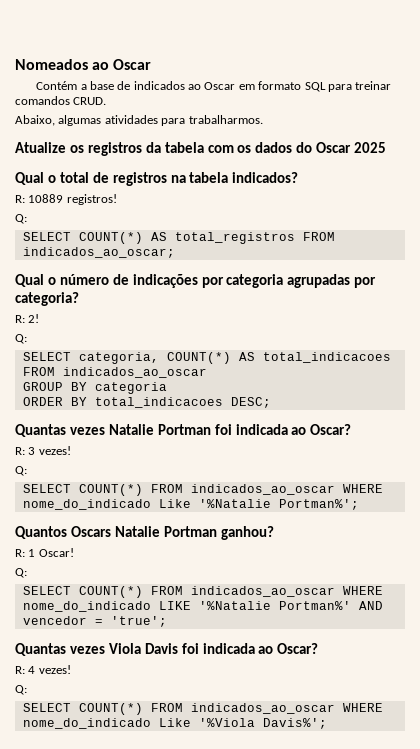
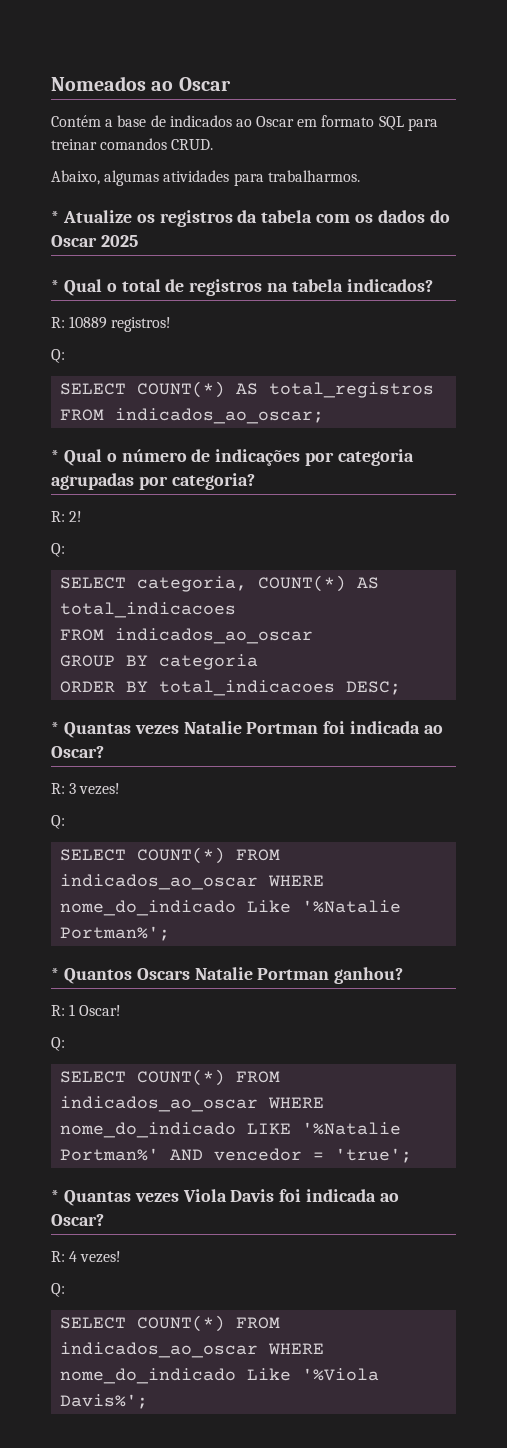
(263, 119) none -> [51,211,59,223] *
(387, 147) none -> [51,280,59,292] *
(175, 252) none -> [51,450,59,462] *
(271, 402) none -> [51,722,59,734] *
(359, 504) none -> [51,968,59,980] *
(167, 621) none -> [51,1190,59,1202] *

